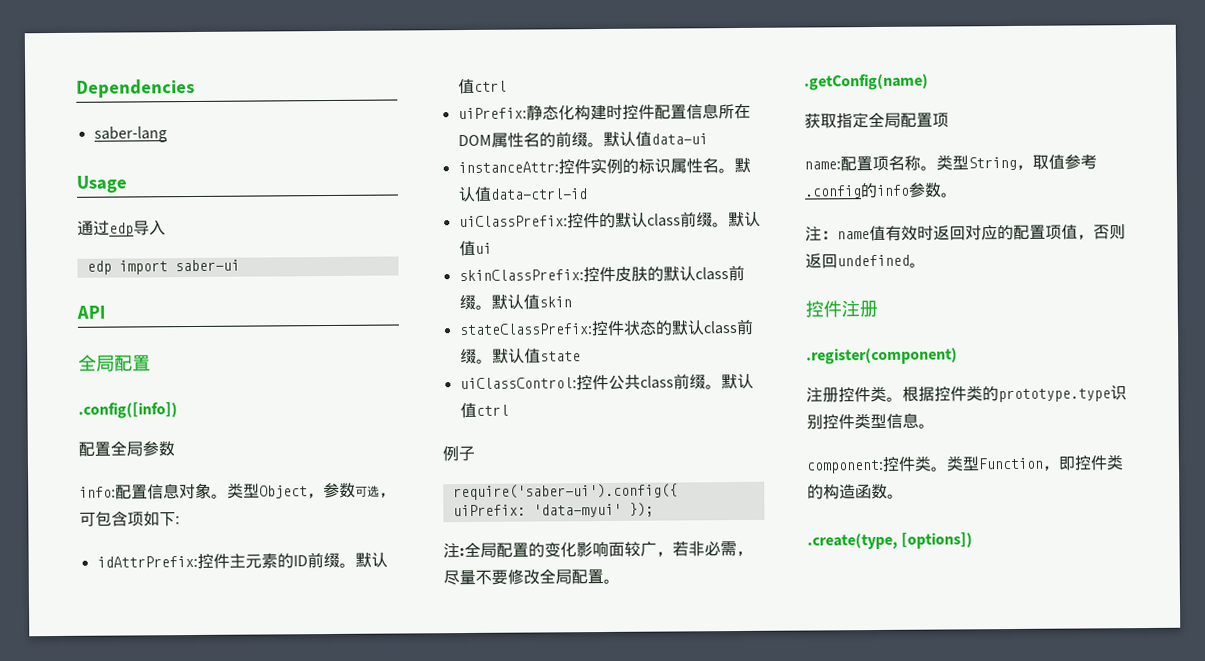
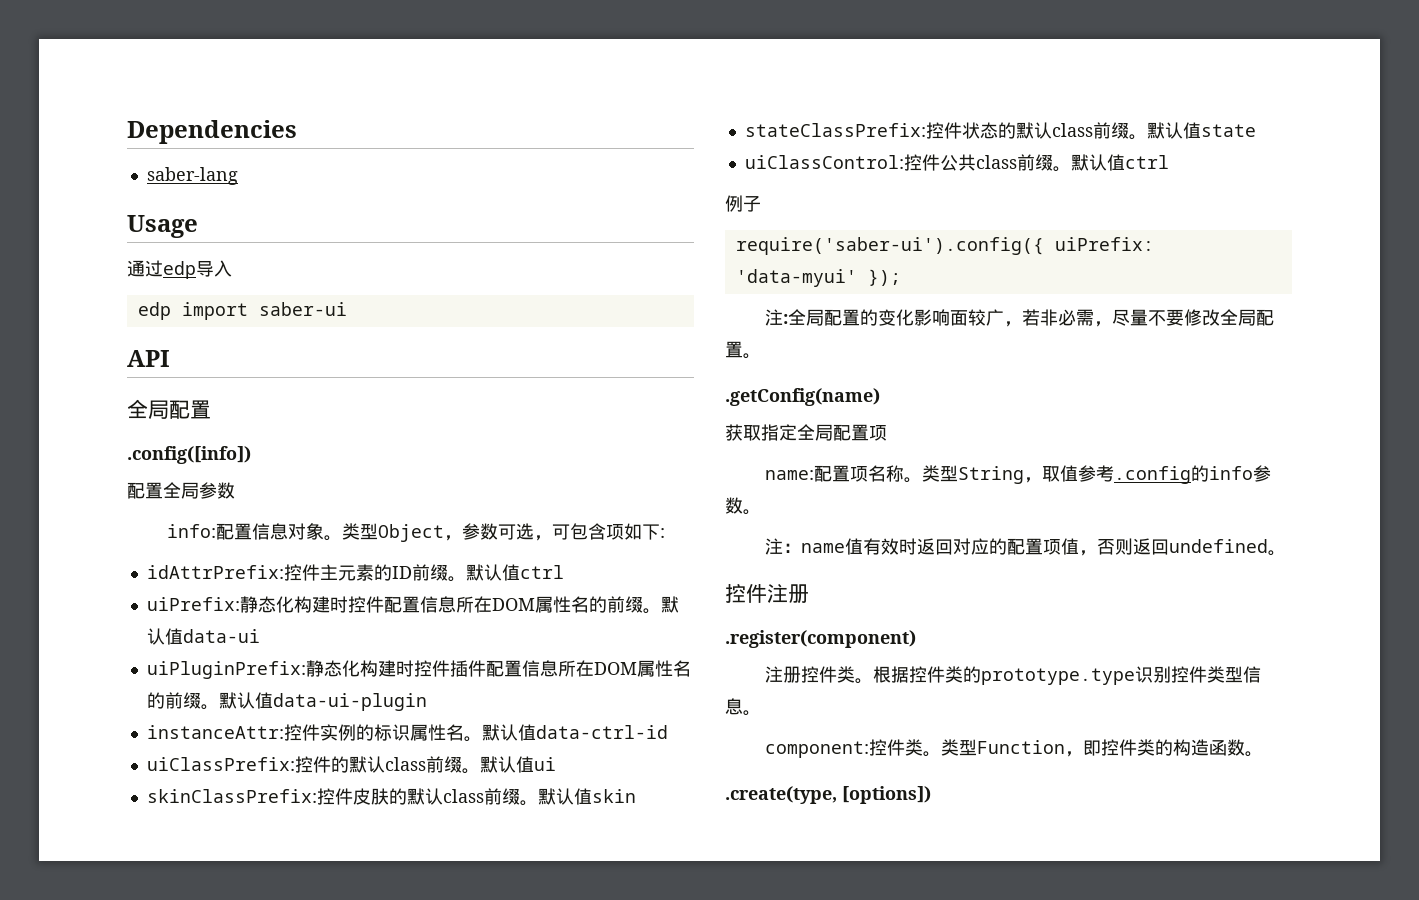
(708, 139) none -> [146,660,691,679] [146,692,427,711] // uiPluginPrefix:静态化构建时控件插件配置信息所在DOM属性名的前缀。默认值data-ui-plugin

